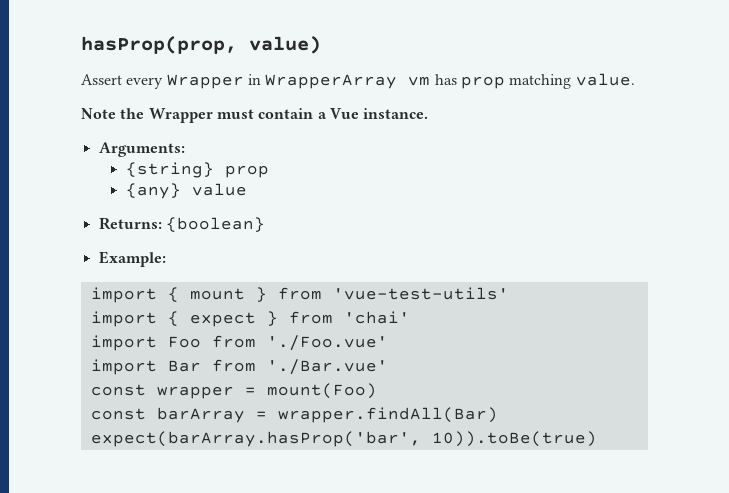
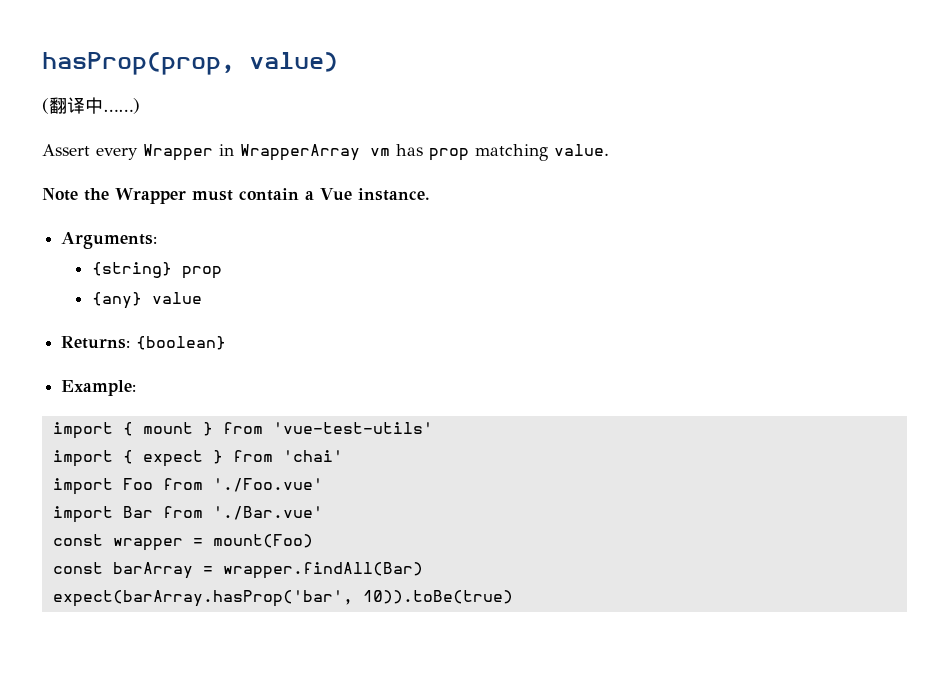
(321, 45) none -> [42,97,140,114] // (翻译中……)

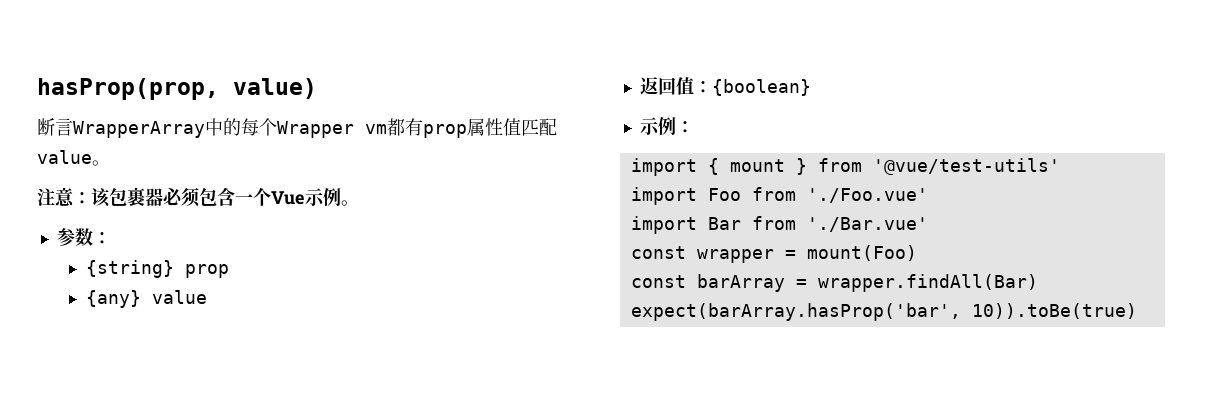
[42,97,140,114] [42,144,609,161] [42,188,430,204] [61,232,158,249] (翻译中……) // Assert every Wrapper in WrapperArray vm has prop matching value. // Note the Wrapper must contain a Vue instance. // Arguments: -> [37,118,557,138] [37,150,110,166] [37,187,359,207] [56,228,111,246] 断言WrapperArray中的每个Wrapper vm都有prop属性值匹配value。 // 注意：该包裹器必须包含一个Vue示例。 // 参数：
[61,336,131,349] Returns: -> [639,77,712,95] 返回值：
[61,380,137,396] Example: -> [639,117,694,135] 示例：
[272,422,433,434] [52,450,343,467] 'vue-test-utils' // import { expect } from 'chai' -> [872,158,1060,175] '@vue/test-utils'

